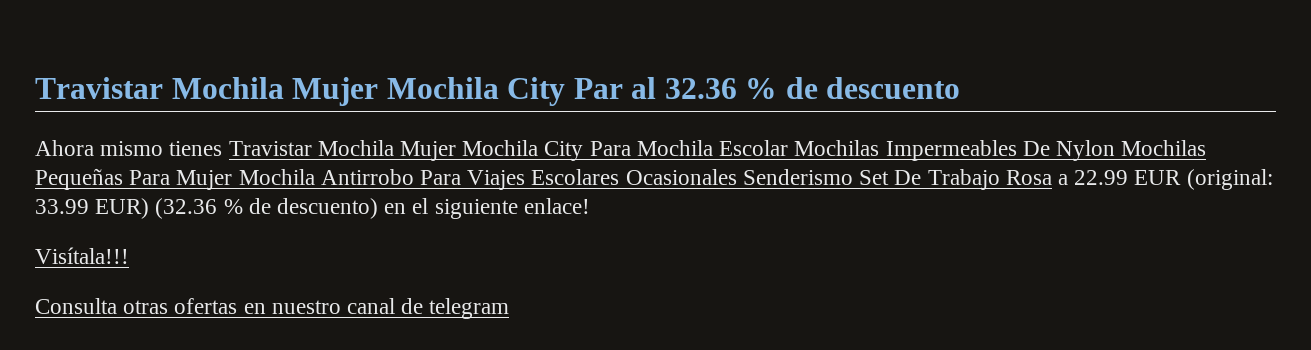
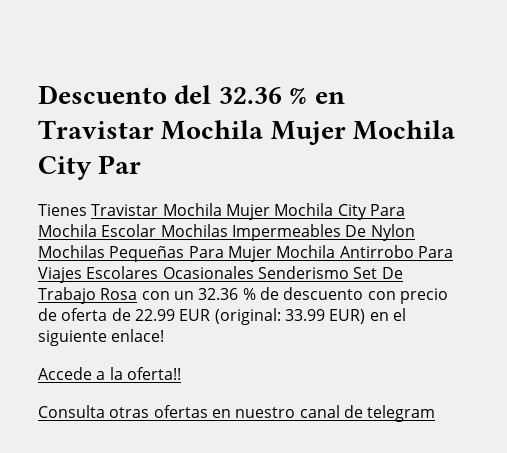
(35, 88) none -> [38,85,345,105] Descuento del 32.36 % en
[631,77,961,99] [35,140,223,156] al 32.36 % de descuento // Ahora mismo tienes -> [38,204,87,216] // Tienes
[1057,174,1068,185] a -> [141,287,448,304] [38,308,131,321] con un 32.36 % de descuento con precio de oferta de
[155,198,379,219] (32.36 % de descuento) -> (366, 316) none
[35,247,129,264] Visítala!!! -> [38,367,181,380] Accede a la oferta!!

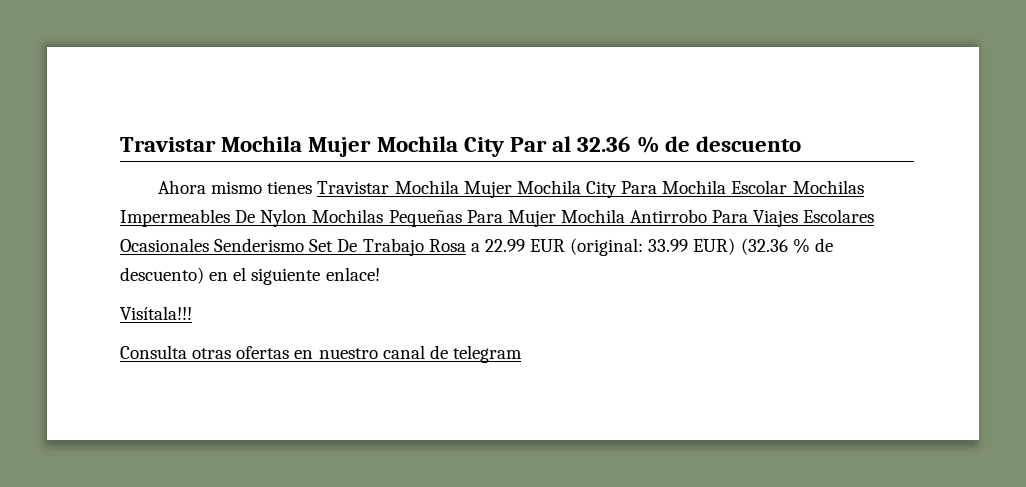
[38,85,345,105] Descuento del 32.36 % en -> (120, 144) none
[38,204,87,216] // Tienes -> [552,136,802,153] [158,180,313,194] al 32.36 % de descuento // Ahora mismo tienes
[141,287,448,304] [38,308,131,321] con un 32.36 % de descuento con precio de oferta de -> [470,243,480,252] a
(366, 316) none -> [740,238,833,255] [120,267,204,284] (32.36 % de descuento)
[38,367,181,380] Accede a la oferta!! -> [120,306,192,320] Visítala!!!

